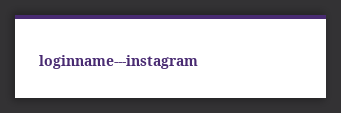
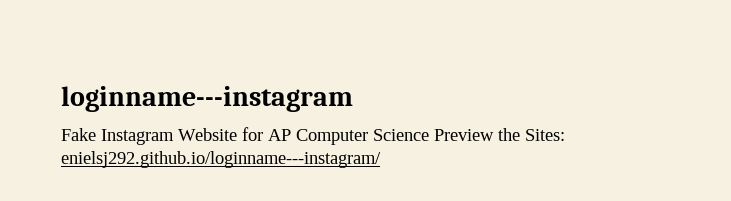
(198, 62) none -> [61,127,565,145] [61,151,381,168] // Fake Instagram Website for AP Computer Science Preview the Sites: enielsj292.github.io/loginname---instagram/

